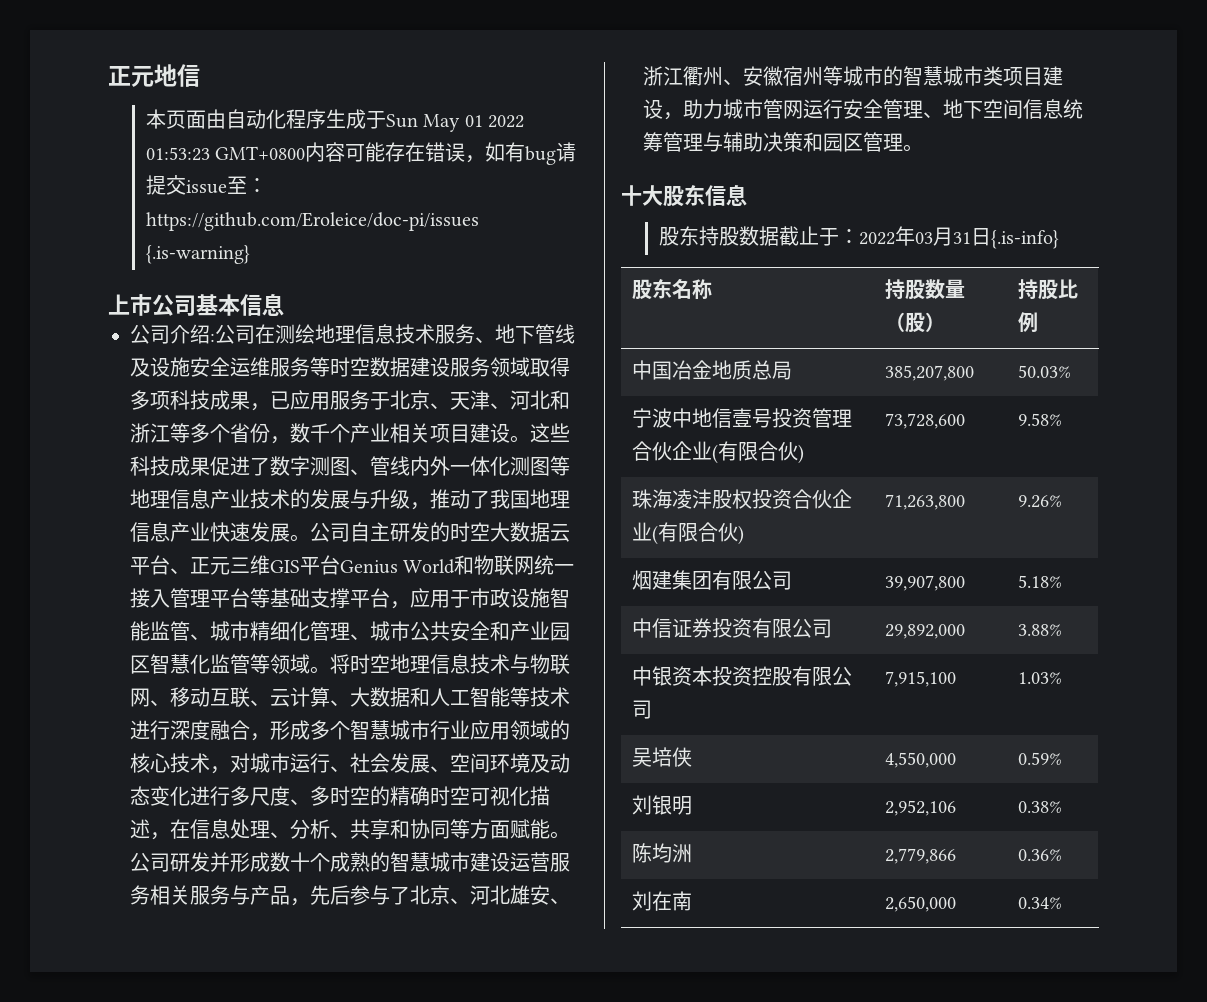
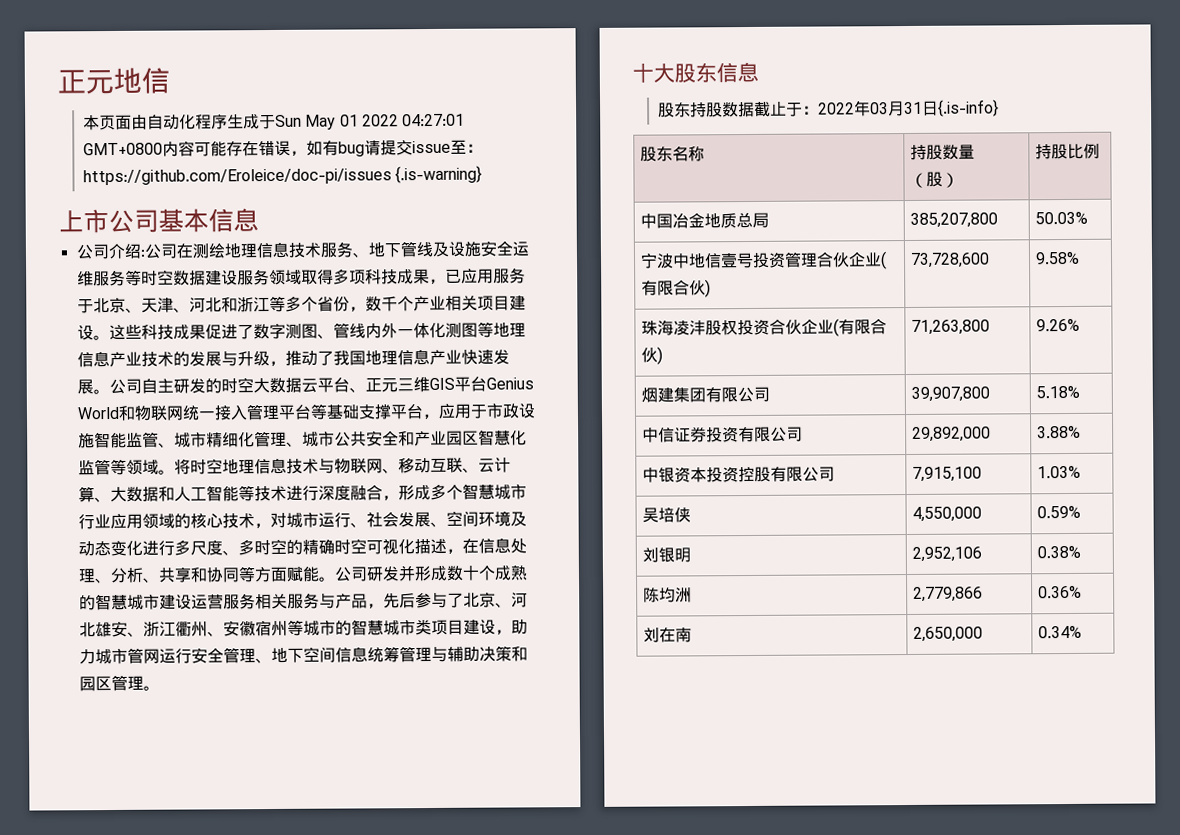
[145,147,210,161] 01:53:23 -> [402,113,466,127] 04:27:01

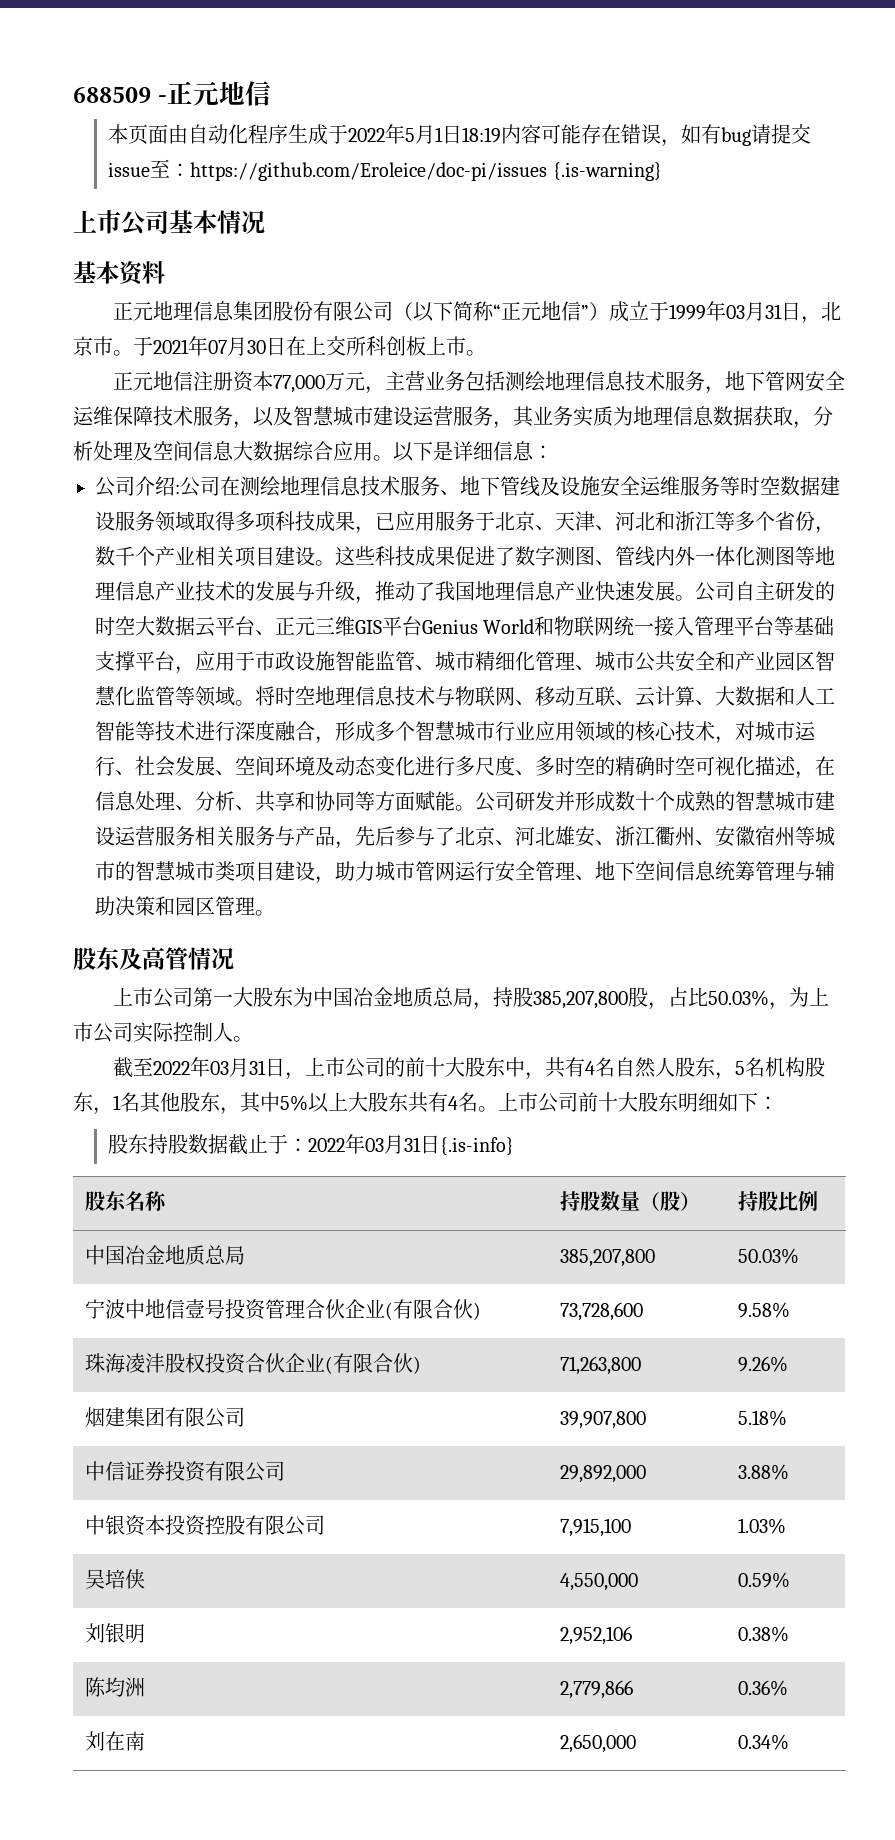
(57, 81) none -> [73,86,167,103] 688509 -
[275,113,466,130] [83,142,164,156] Sun May 01 2022 04:27:01 GMT+0800 -> [348,124,502,144] 2022年5月1日18:19
[208,208,259,233] 信息 -> [217,210,265,234] [73,261,165,286] [113,301,842,324] [73,336,486,356] [113,371,846,394] [73,406,833,429] [73,441,553,462] 情况 // 基本资料 // 正元地理信息集团股份有限公司（以下简称“正元地信”）成立于1999年03月31日，北京市。于2021年07月30日在上交所科创板上市。 // 正元地信注册资本77,000万元，主营业务包括测绘地理信息技术服务，地下管网安全运维保障技术服务，以及智慧城市建设运营服务，其业务实质为地理信息数据获取，分析处理及空间信息大数据综合应用。以下是详细信息：
[632,61,759,83] 十大股东信息 -> [73,947,234,970] [113,987,830,1010] [73,1022,253,1043] [113,1057,826,1080] [73,1092,778,1115] 股东及高管情况 // 上市公司第一大股东为中国冶金地质总局，持股385,207,800股，占比50.03%，为上市公司实际控制人。 // 截至2022年03月31日，上市公司的前十大股东中，共有4名自然人股东，5名机构股东，1名其他股东，其中5%以上大股东共有4名。上市公司前十大股东明细如下：

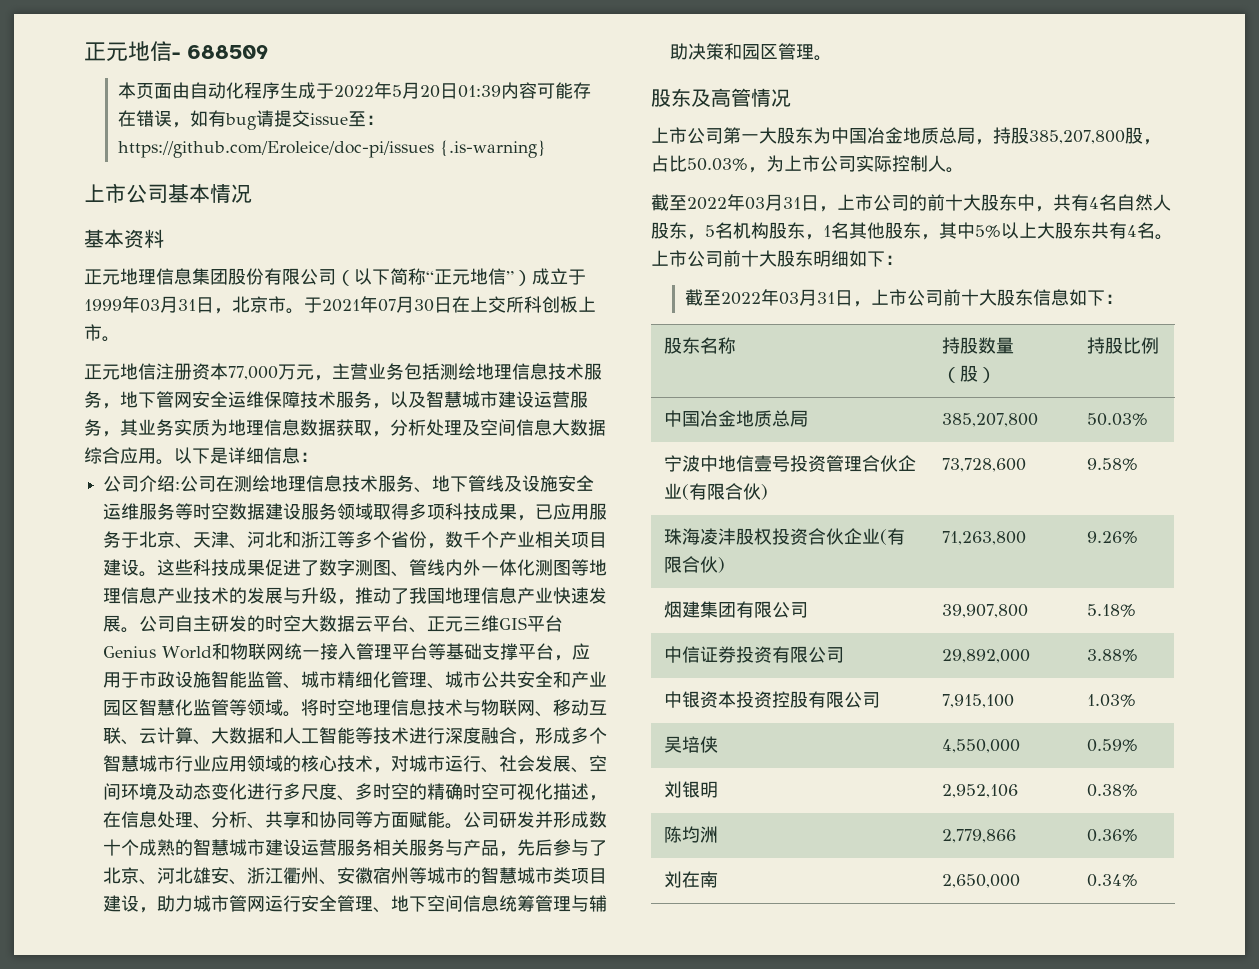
[73,81,271,106] 688509 -正元地信 -> [84,41,268,61] 正元地信- 688509
[435,125,502,144] 1日18:19 -> [419,83,501,99] 20日01:39
[108,1134,515,1155] 股东持股数据截止于：2022年03月31日{.is-info} -> [684,289,1123,307] 截至2022年03月31日，上市公司前十大股东信息如下：

